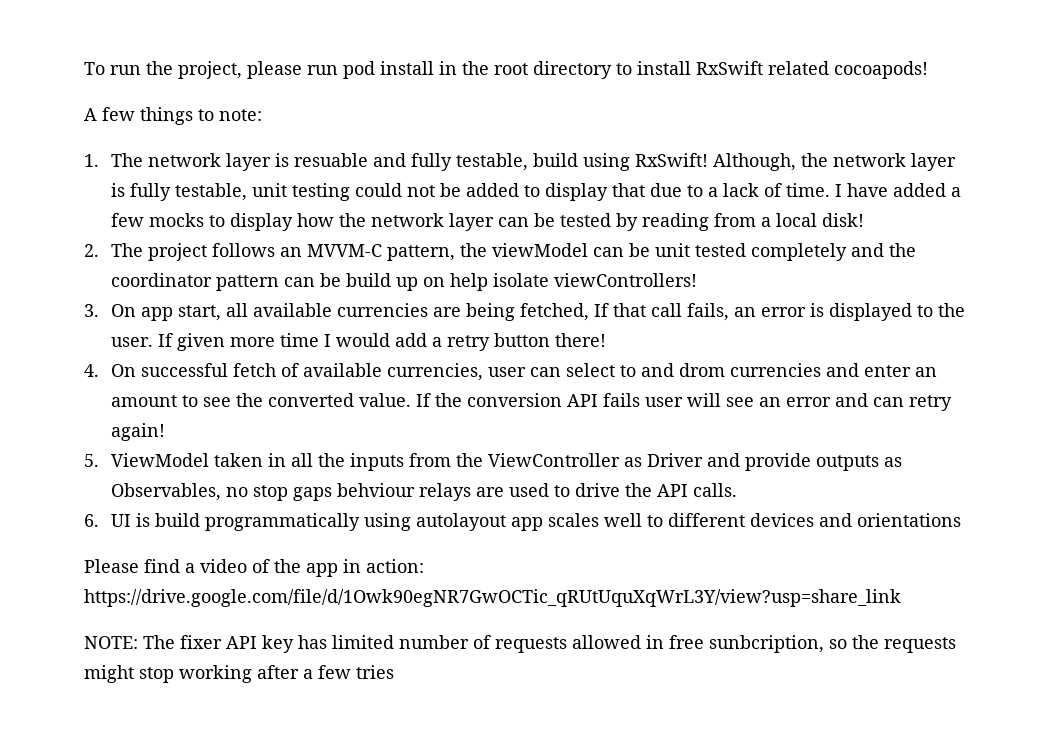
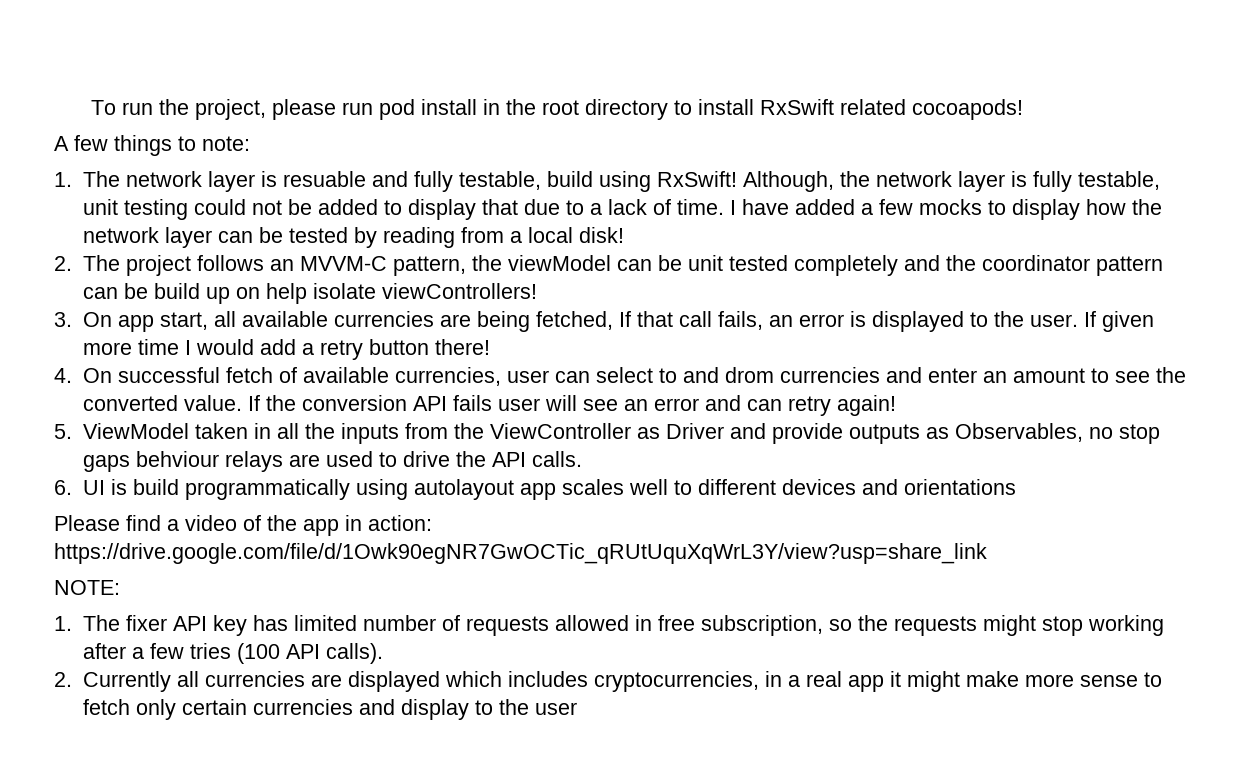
(138, 642) none -> [54,616,72,631] // 1.
[709,635,824,653] sunbcription, -> [700,615,823,636] subscription,
(394, 672) none -> [236,643,383,664] [54,671,1162,692] [82,699,577,720] (100 API calls). // 2. Currently all currencies are displayed which includes cryptocurrencies, in a real app it might make more sense to fetch only certain currencies and display to the user

